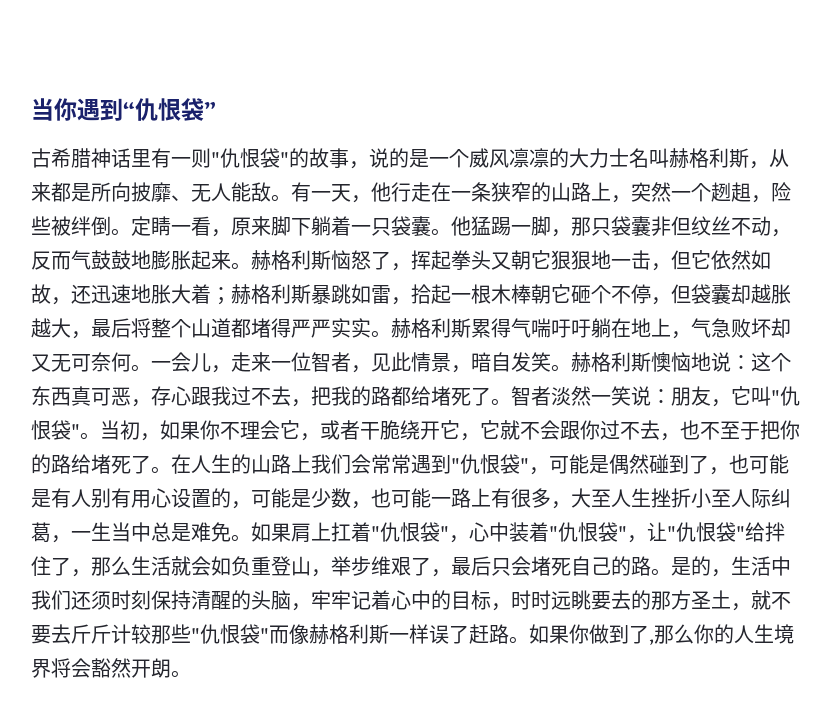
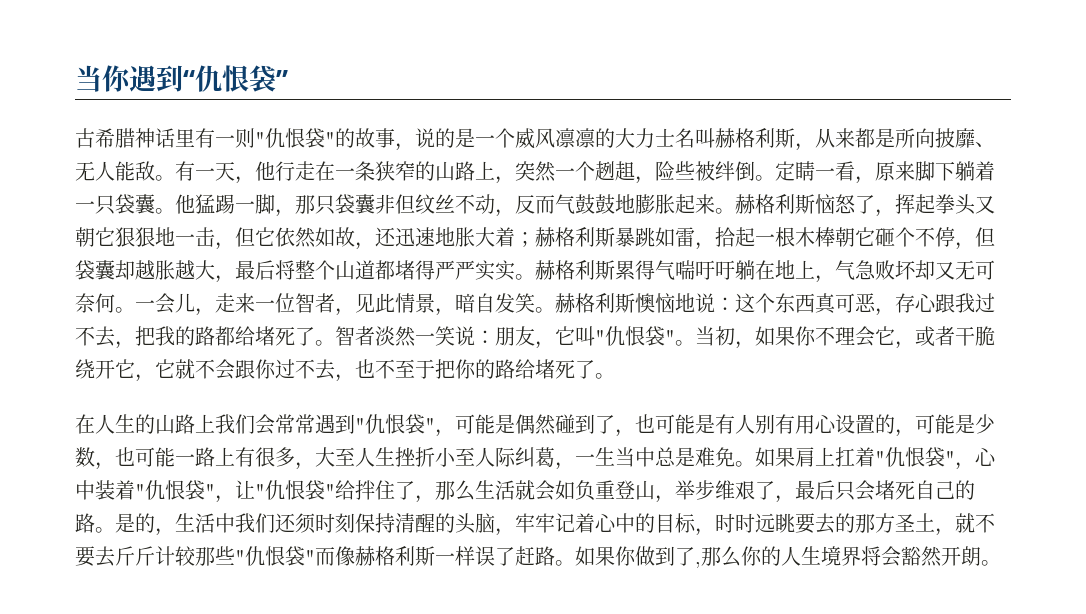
(171, 470) none -> (615, 376) //

